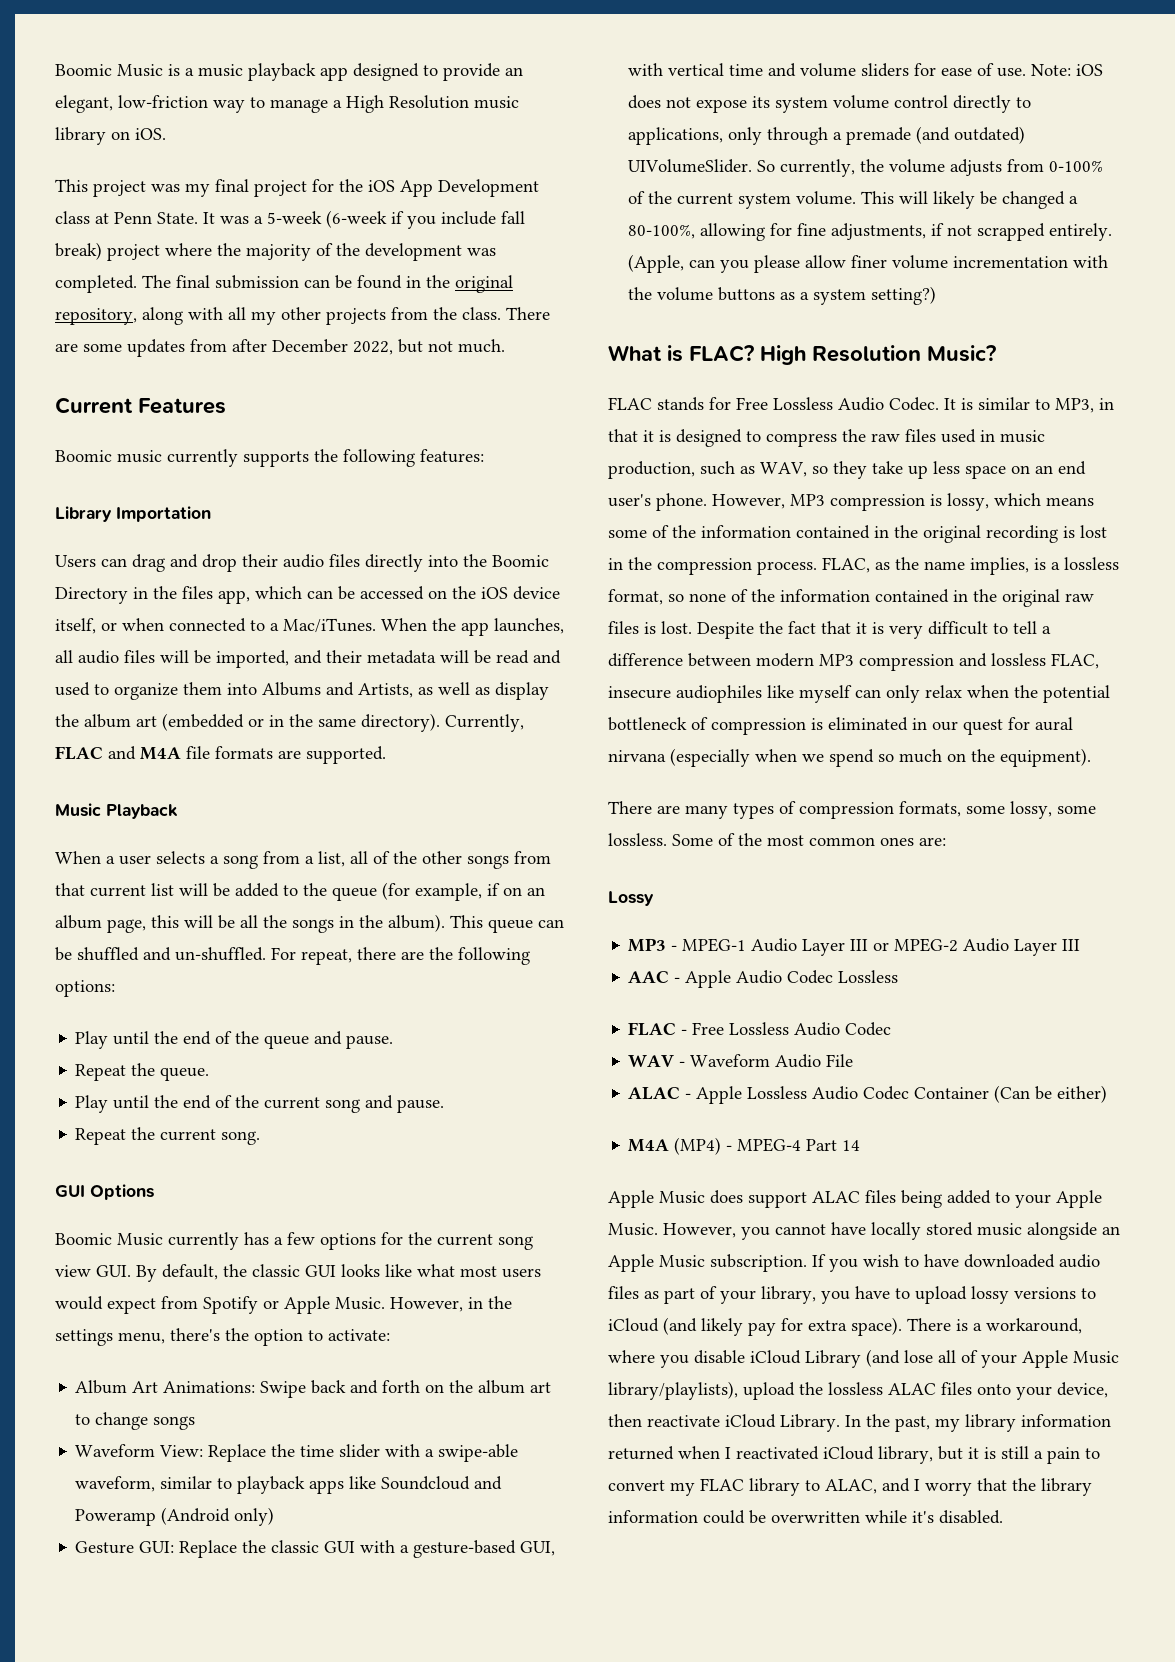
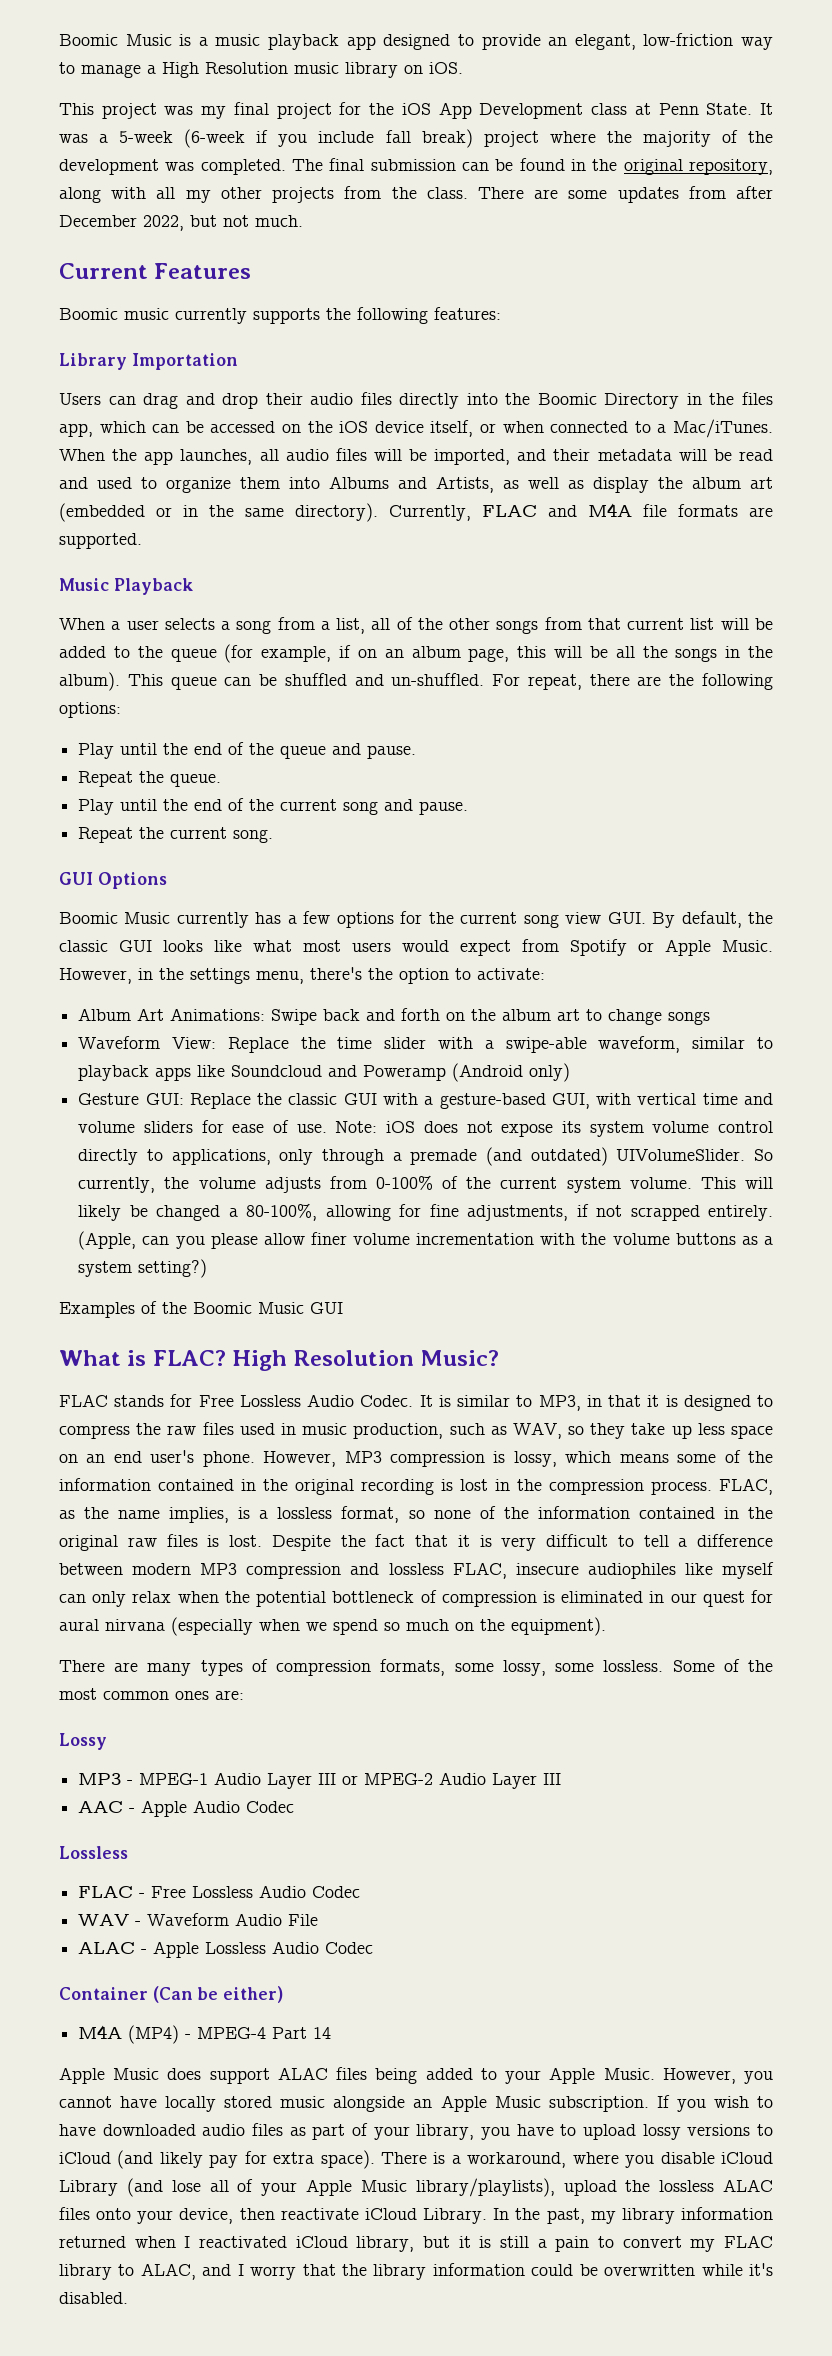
(937, 295) none -> [59,1301,343,1318] // Examples of the Boomic Music GUI
(834, 977) none -> (295, 1807) //
(910, 1093) none -> (374, 1948) //

